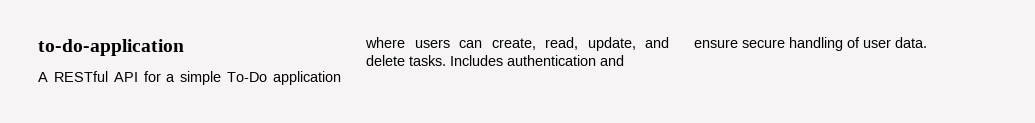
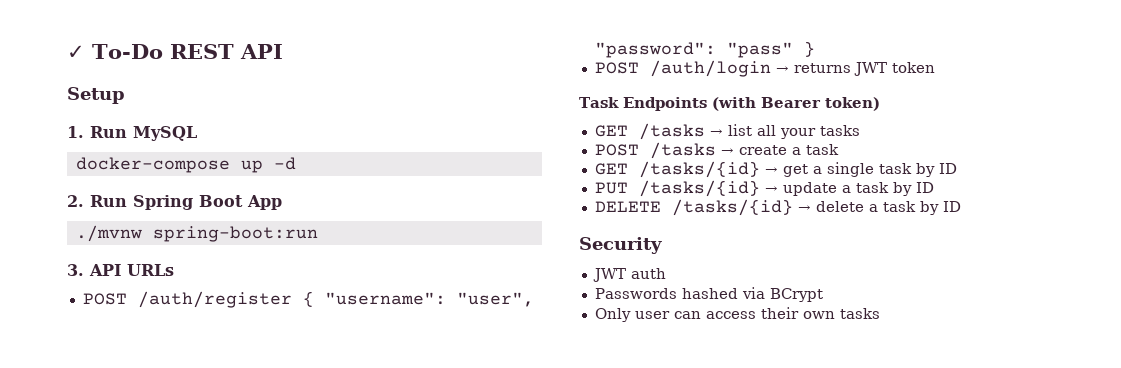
[38,39,184,56] [38,71,341,85] [365,37,669,51] [366,55,624,66] [694,37,927,51] to-do-application // A RESTful API for a simple To-Do application where users can create, read, update, and delete tasks. Includes authentication and ensure secure handling of user data. -> [67,44,283,59] [67,87,125,104] [67,126,197,141] [75,157,296,173] [67,195,282,210] [75,225,318,242] [67,264,174,276] [82,291,534,308] [594,41,815,58] [594,60,935,77] [579,97,880,111] [594,123,860,140] [594,142,839,159] [594,161,957,178] [594,180,934,197] [594,199,961,216] [579,237,662,254] [592,268,666,282] [594,287,823,302] [594,307,880,322] ✓ To-Do REST API // Setup // 1. Run MySQL // docker-compose up -d // 2. Run Spring Boot App // ./mvnw spring-boot:run // 3. API URLs // POST /auth/register { "username": "user", "password": "pass" } // POST /auth/login → returns JWT token // Task Endpoints (with Bearer token) // GET /tasks → list all your tasks // POST /tasks → create a task // GET /tasks/{id} → get a single task by ID // PUT /tasks/{id} → update a task by ID // DELETE /tasks/{id} → delete a task by ID // Security // JWT auth // Passwords hashed via BCrypt // Only user can access their own tasks

